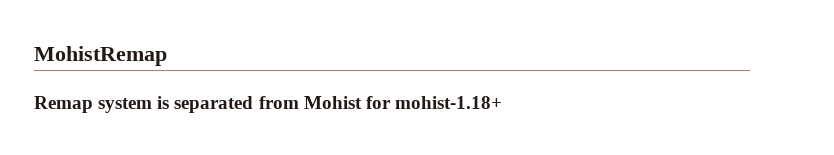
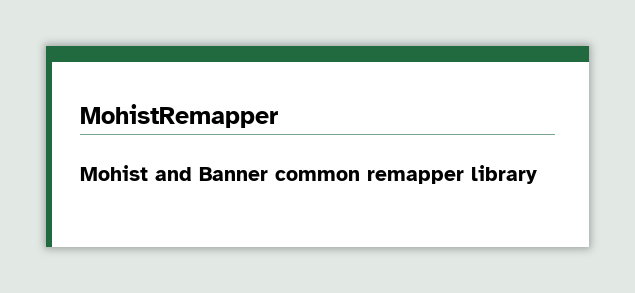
[34,46,167,66] [34,96,502,113] MohistRemap // Remap system is separated from Mohist for mohist-1.18+ -> [80,104,278,128] [80,165,537,184] MohistRemapper // Mohist and Banner common remapper library

